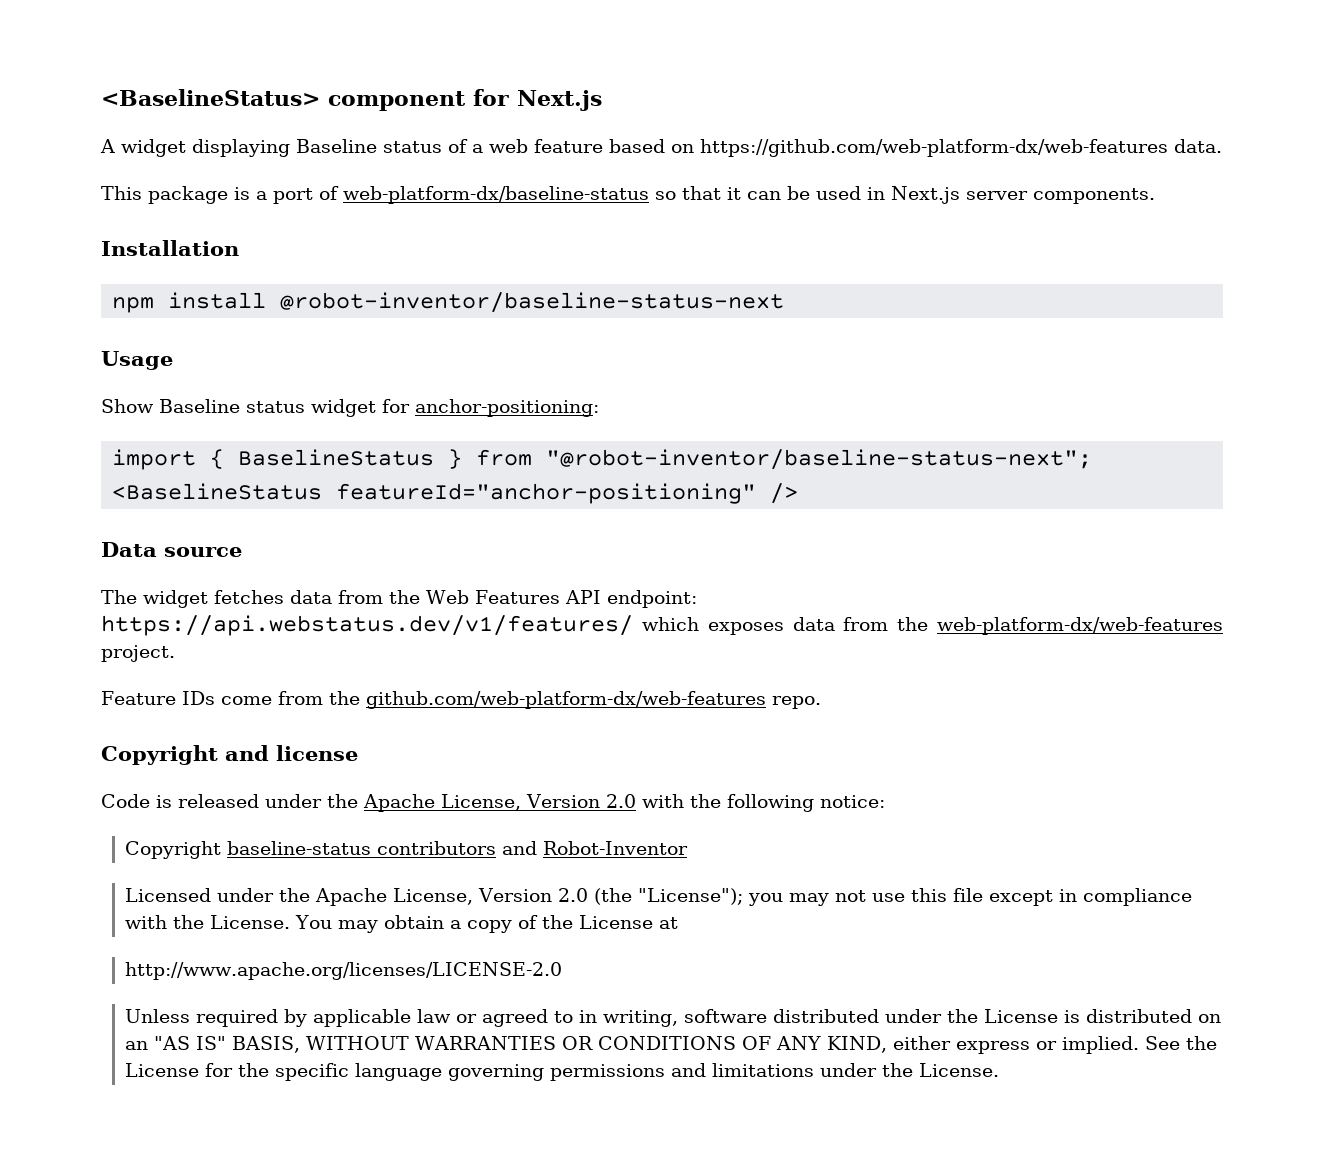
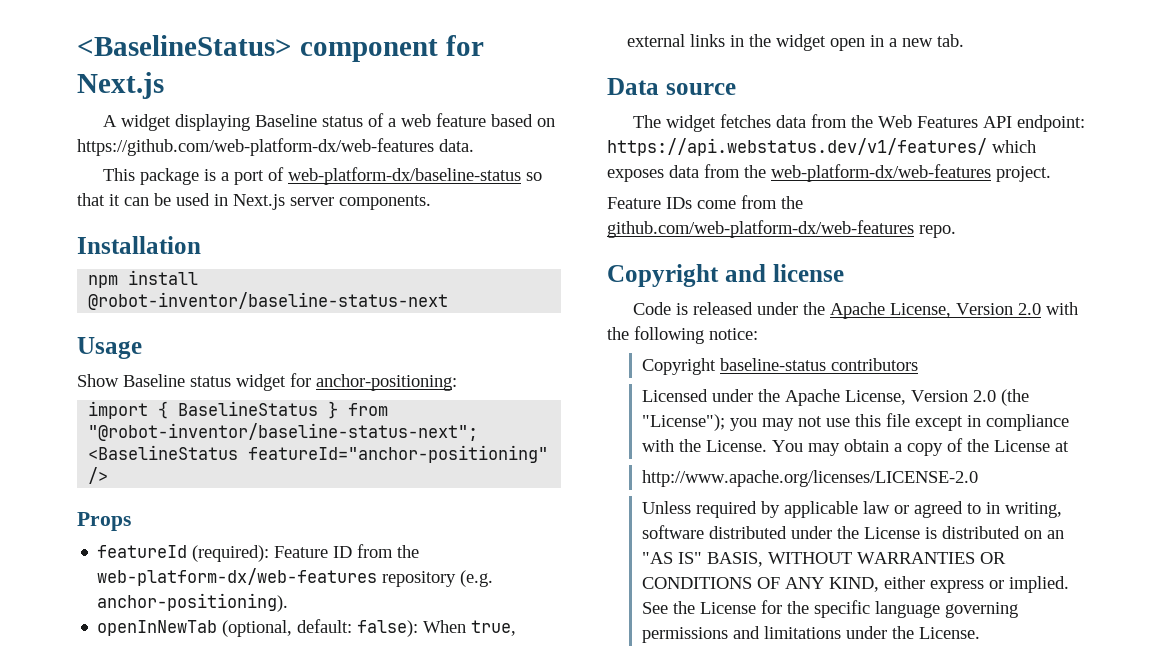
(799, 493) none -> [77,512,131,531] [97,544,420,562] [97,568,494,587] [97,593,289,612] [97,619,517,637] [627,34,965,51] // Props // featureId (required): Feature ID from the web-platform-dx/web-features repository (e.g. anchor-positioning). // openInNewTab (optional, default: false): When true, external links in the widget open in a new tab.
[502,841,689,855] and Robot-Inventor -> (919, 364) none

